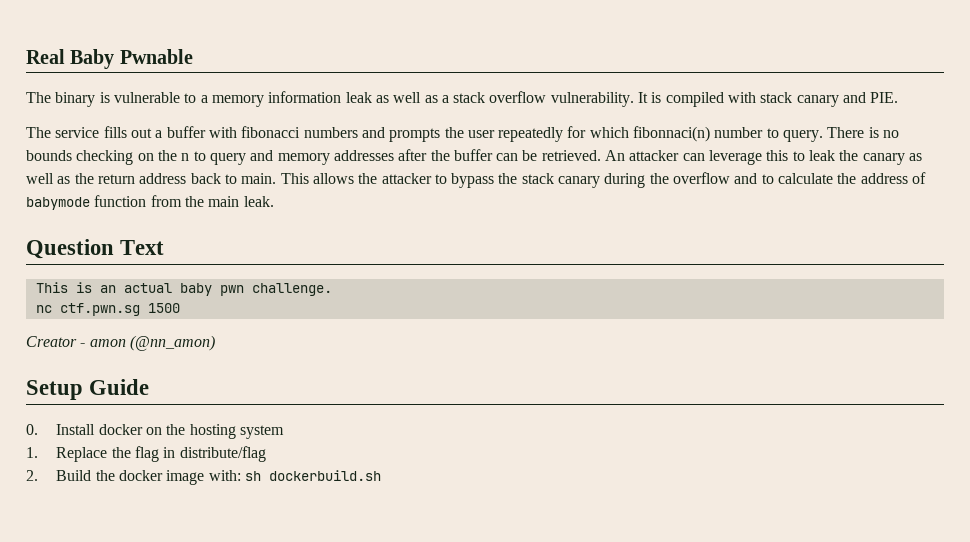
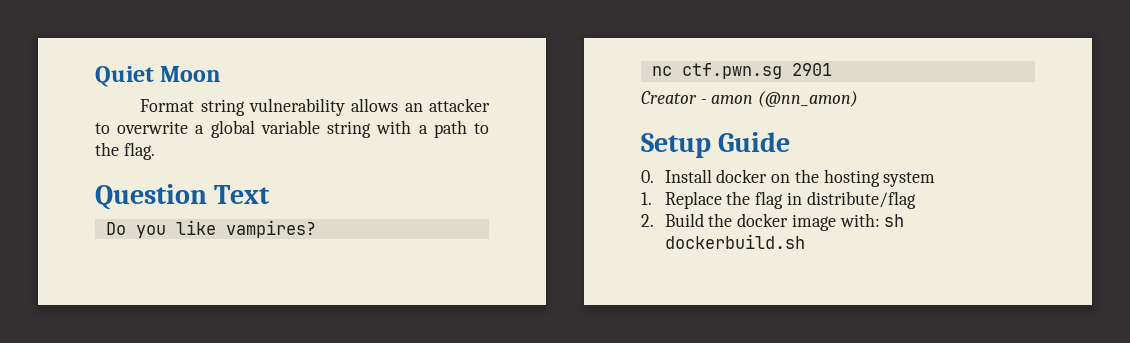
[26,49,193,69] [26,91,899,107] [26,126,900,142] [26,149,923,165] [26,172,927,188] [26,195,274,210] [26,239,165,259] [35,282,332,296] Real Baby Pwnable // The binary is vulnerable to a memory information leak as well as a stack overflow vulnerability. It is compiled with stack canary and PIE. // The service fills out a buffer with fibonacci numbers and prompts the user repeatedly for which fibonnaci(n) number to query. There is no bounds checking on the n to query and memory addresses after the buffer can be retrieved. An attacker can leverage this to leak the canary as well as the return address back to main. This allows the attacker to bypass the stack canary during the overflow and to calculate the address of babymode function from the main leak. // Question Text // This is an actual baby pwn challenge. -> [95,66,222,87] [140,98,491,116] [95,120,490,138] [95,142,155,160] [95,184,271,210] [105,220,316,238] Quiet Moon // Format string vulnerability allows an attacker to overwrite a global variable string with a path to the flag. // Question Text // Do you like vampires?
[147,303,180,313] 1500 -> [791,63,832,76] 2901

